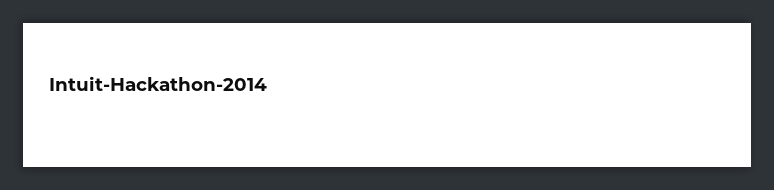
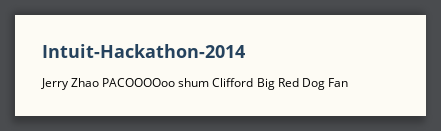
(267, 83) none -> [41,78,348,90] // Jerry Zhao PACOOOOoo shum Clifford Big Red Dog Fan

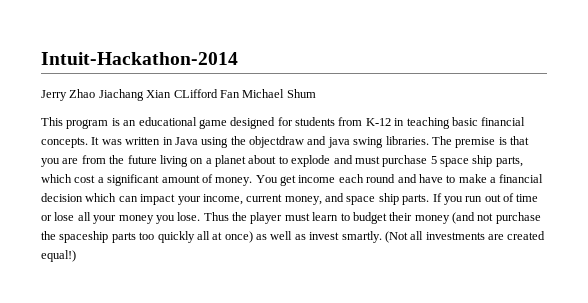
[102,78,348,90] PACOOOOoo shum Clifford Big Red Dog Fan -> [98,89,316,101] [41,117,526,129] [41,136,529,148] [41,155,523,167] [41,174,544,186] [41,193,539,205] [41,212,541,224] [41,231,546,243] [41,250,76,262] Jiachang Xian CLifford Fan Michael Shum // This program is an educational game designed for students from K-12 in teaching basic financial concepts. It was written in Java using the objectdraw and java swing libraries. The premise is that you are from the future living on a planet about to explode and must purchase 5 space ship parts, which cost a significant amount of money. You get income each round and have to make a financial decision which can impact your income, current money, and space ship parts. If you run out of time or lose all your money you lose. Thus the player must learn to budget their money (and not purchase the spaceship parts too quickly all at once) as well as invest smartly. (Not all investments are created equal!)

